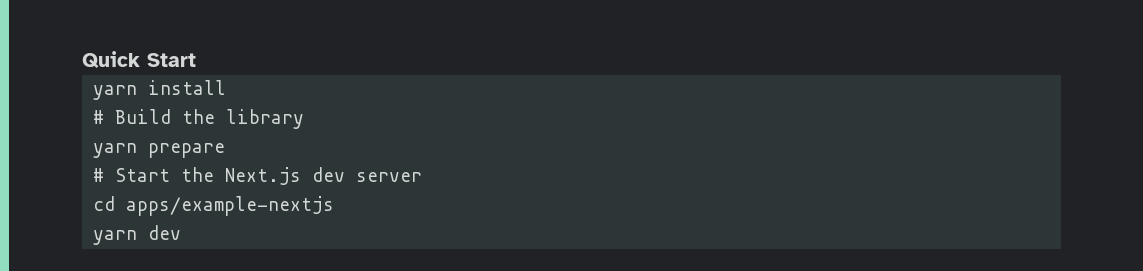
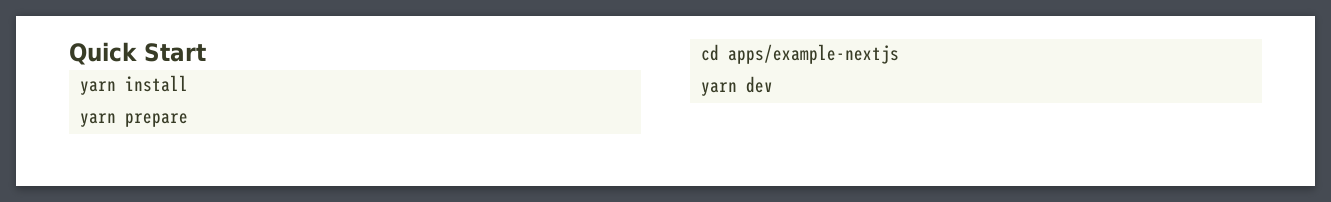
[92,109,304,129] [92,143,225,158] [92,167,422,185] # Build the library // yarn prepare // # Start the Next.js dev server -> [79,113,188,127] yarn prepare

